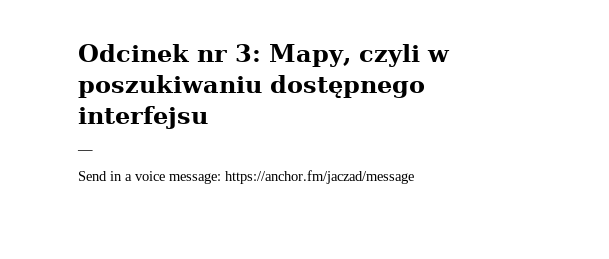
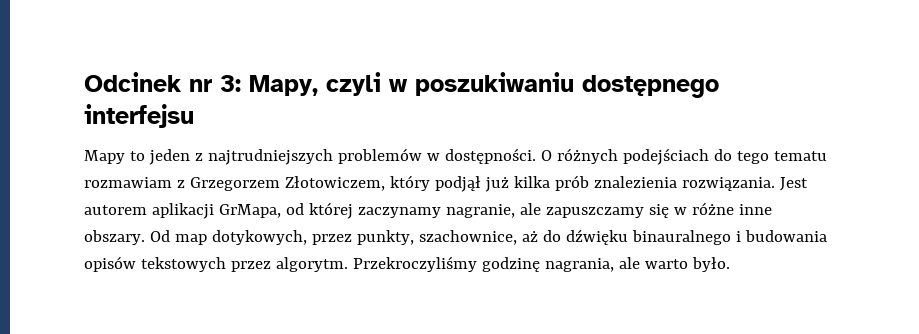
[77,150,93,154] [78,170,414,184] — // Send in a voice message: https://anchor.fm/jaczad/message -> [84,148,827,165] [84,175,808,192] [84,202,772,219] [84,229,827,245] [84,256,730,272] Mapy to jeden z najtrudniejszych problemów w dostępności. O różnych podejściach do tego tematu rozmawiam z Grzegorzem Złotowiczem, który podjął już kilka prób znalezienia rozwiązania. Jest autorem aplikacji GrMapa, od której zaczynamy nagranie, ale zapuszczamy się w różne inne obszary. Od map dotykowych, przez punkty, szachownice, aż do dźwięku binauralnego i budowania opisów tekstowych przez algorytm. Przekroczyliśmy godzinę nagrania, ale warto było.

